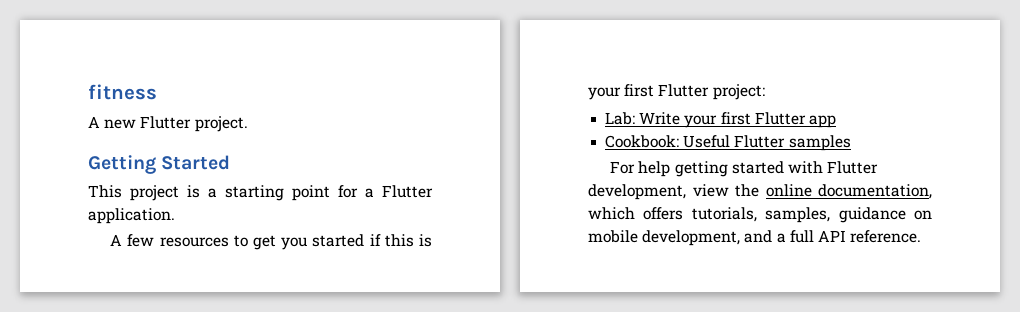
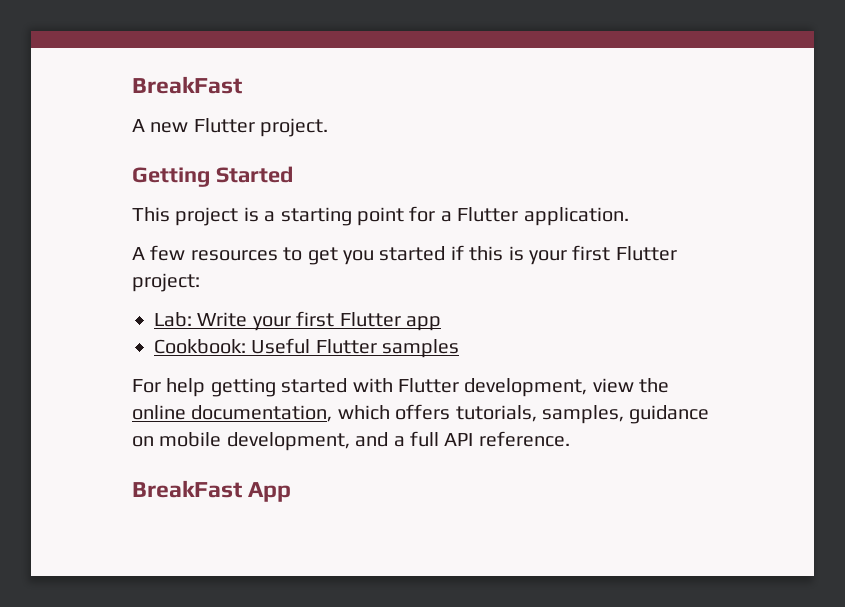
[88,84,157,100] fitness -> [132,76,242,94] BreakFast
(922, 236) none -> [132,480,292,502] // BreakFast App

